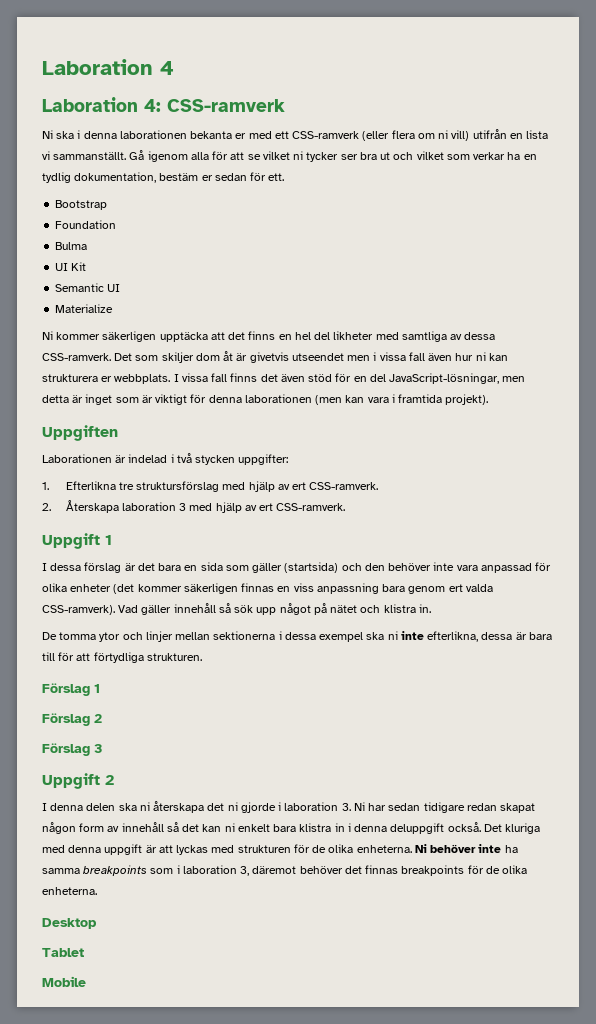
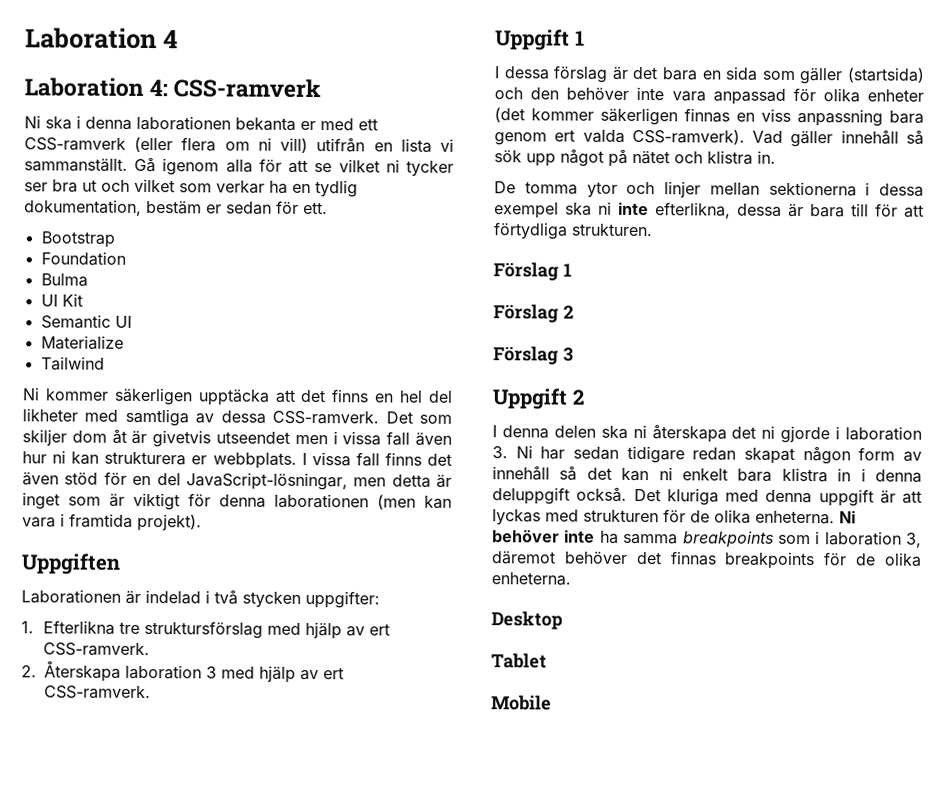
(114, 308) none -> [40,356,105,371] // Tailwind

